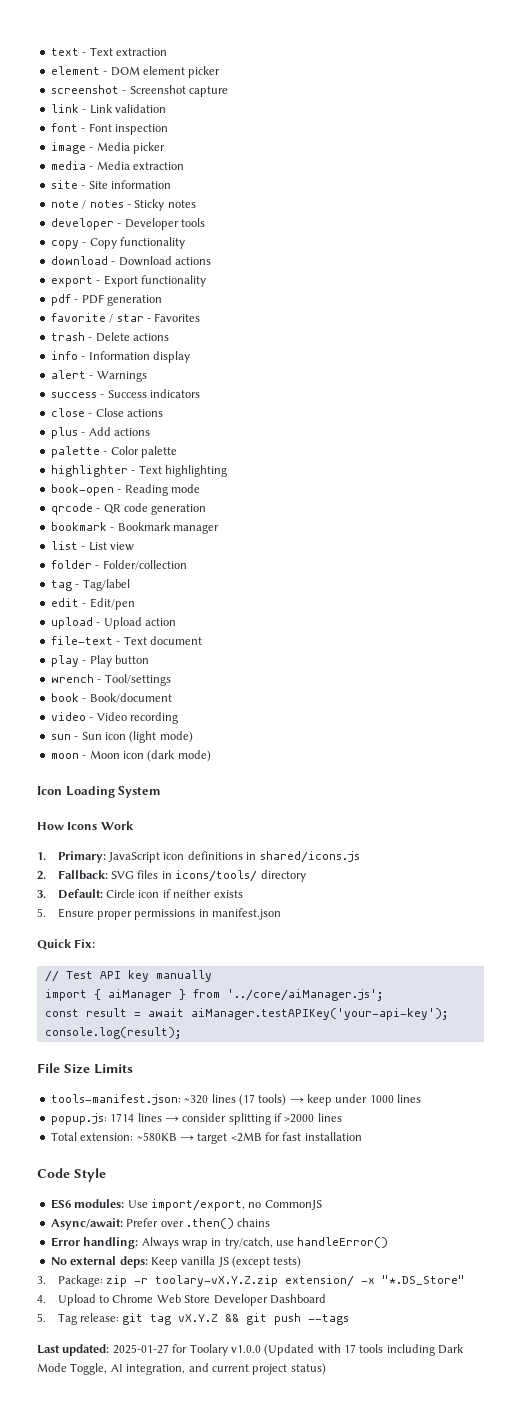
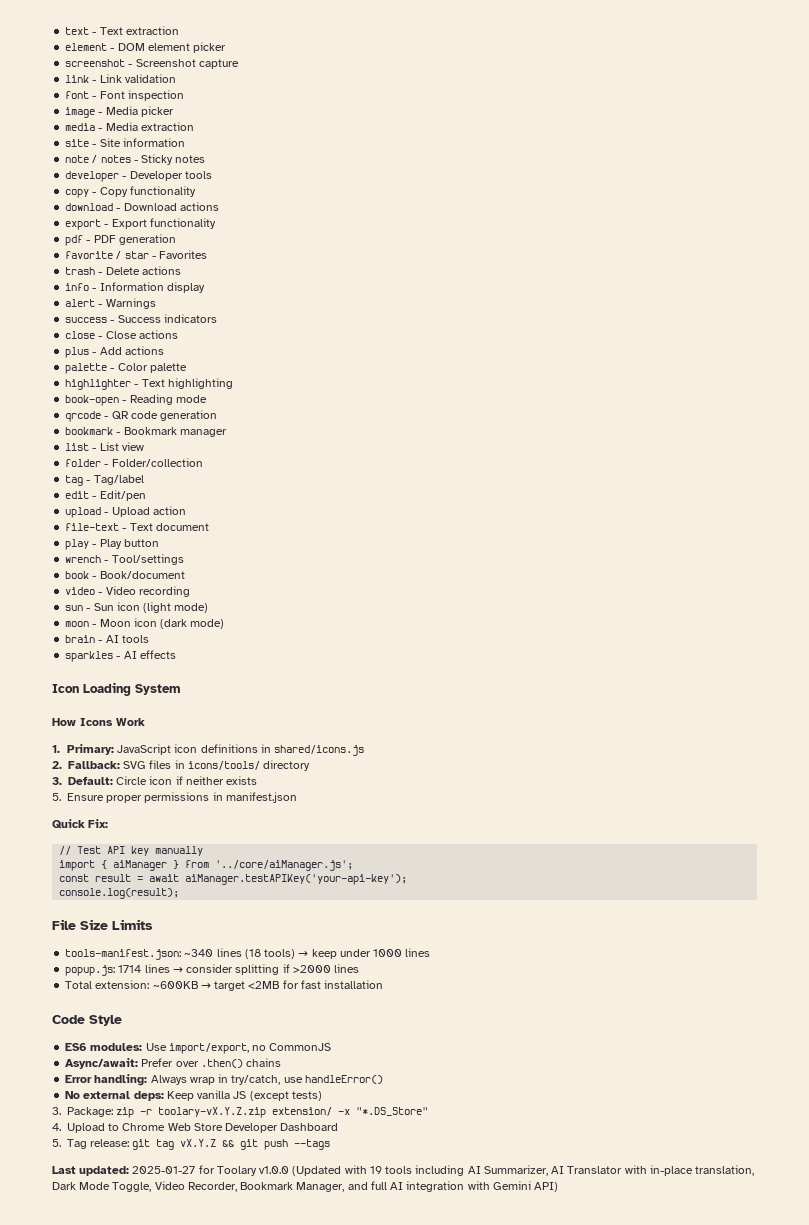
(211, 756) none -> [65,635,149,643] [65,650,176,662] // brain - AI tools // sparkles - AI effects
[184,1094,255,1106] ~320 lines (17 -> [184,948,261,959] ~340 lines (18
[136,1132,177,1141] ~580KB -> [152,981,198,989] ~600KB
[344,1344,356,1353] 17 -> [369,1166,382,1174] 19
[438,1344,465,1354] [37,1363,326,1375] Dark Mode Toggle, AI integration, and current project status) -> [467,1165,755,1176] [52,1181,559,1192] AI Summarizer, AI Translator with in-place translation, Dark Mode Toggle, Video Recorder, Bookmark Manager, and full AI integration with Gemini API)

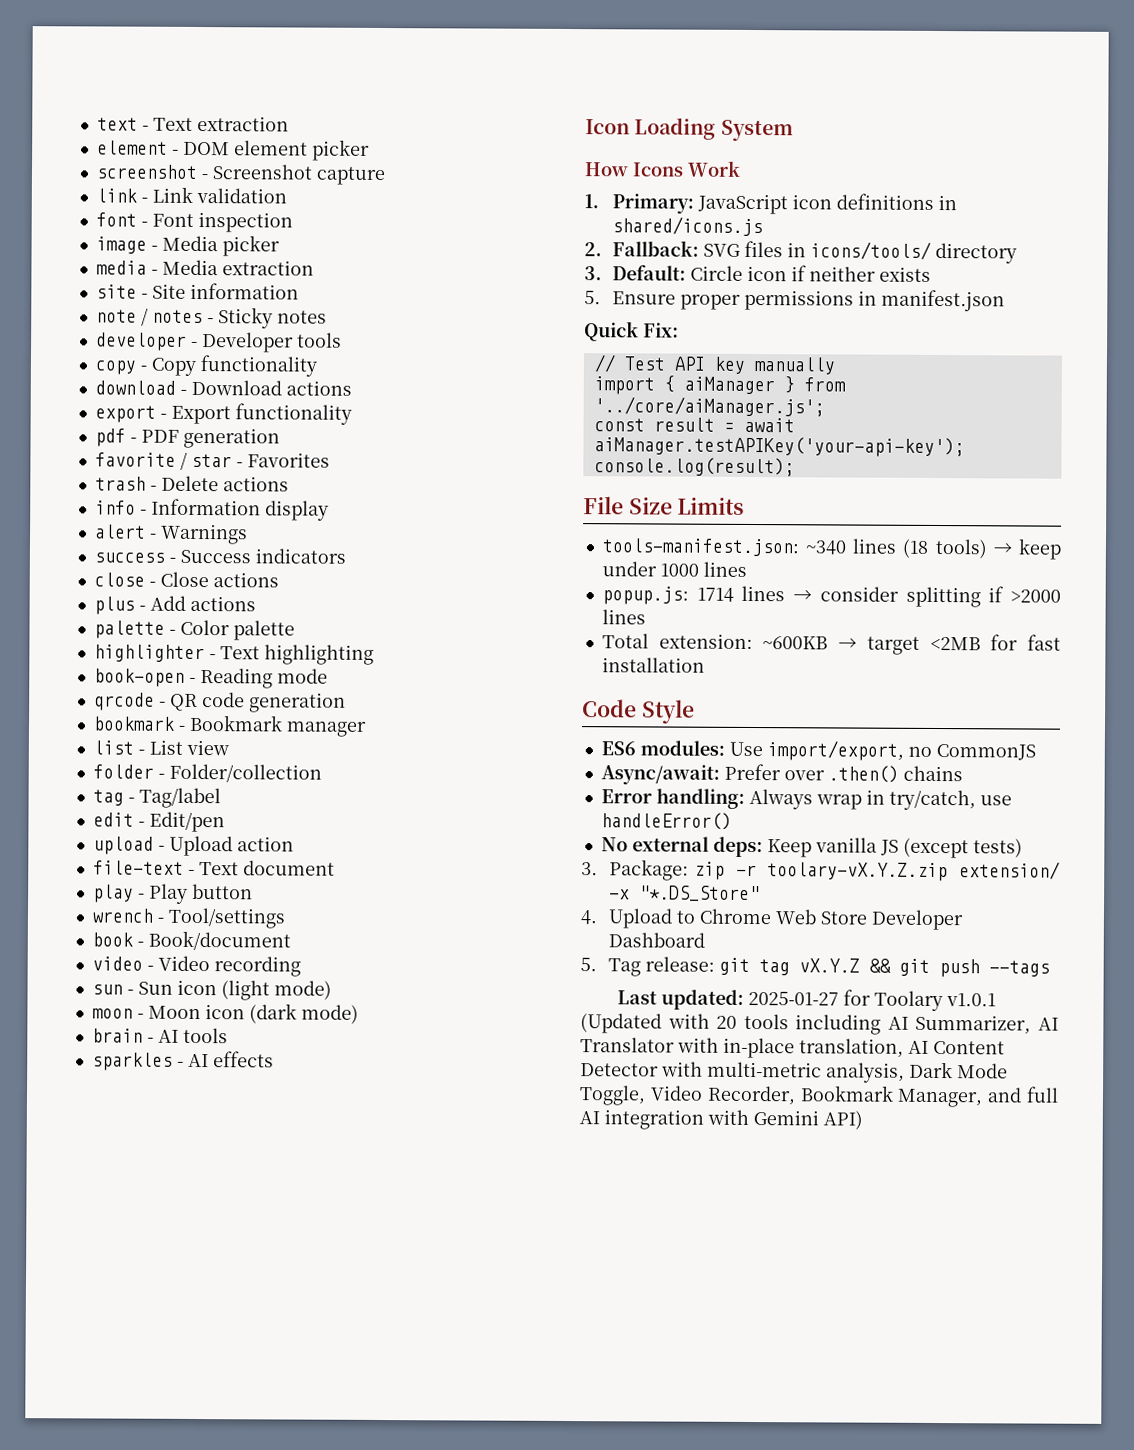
[259,1166,290,1174] v1.0.0 -> [946,993,997,1007] v1.0.1
[369,1166,382,1174] 19 -> [716,1015,738,1029] 20
(755, 1170) none -> [908,1040,1005,1055] [580,1061,905,1083] AI Content Detector with multi-metric analysis,

